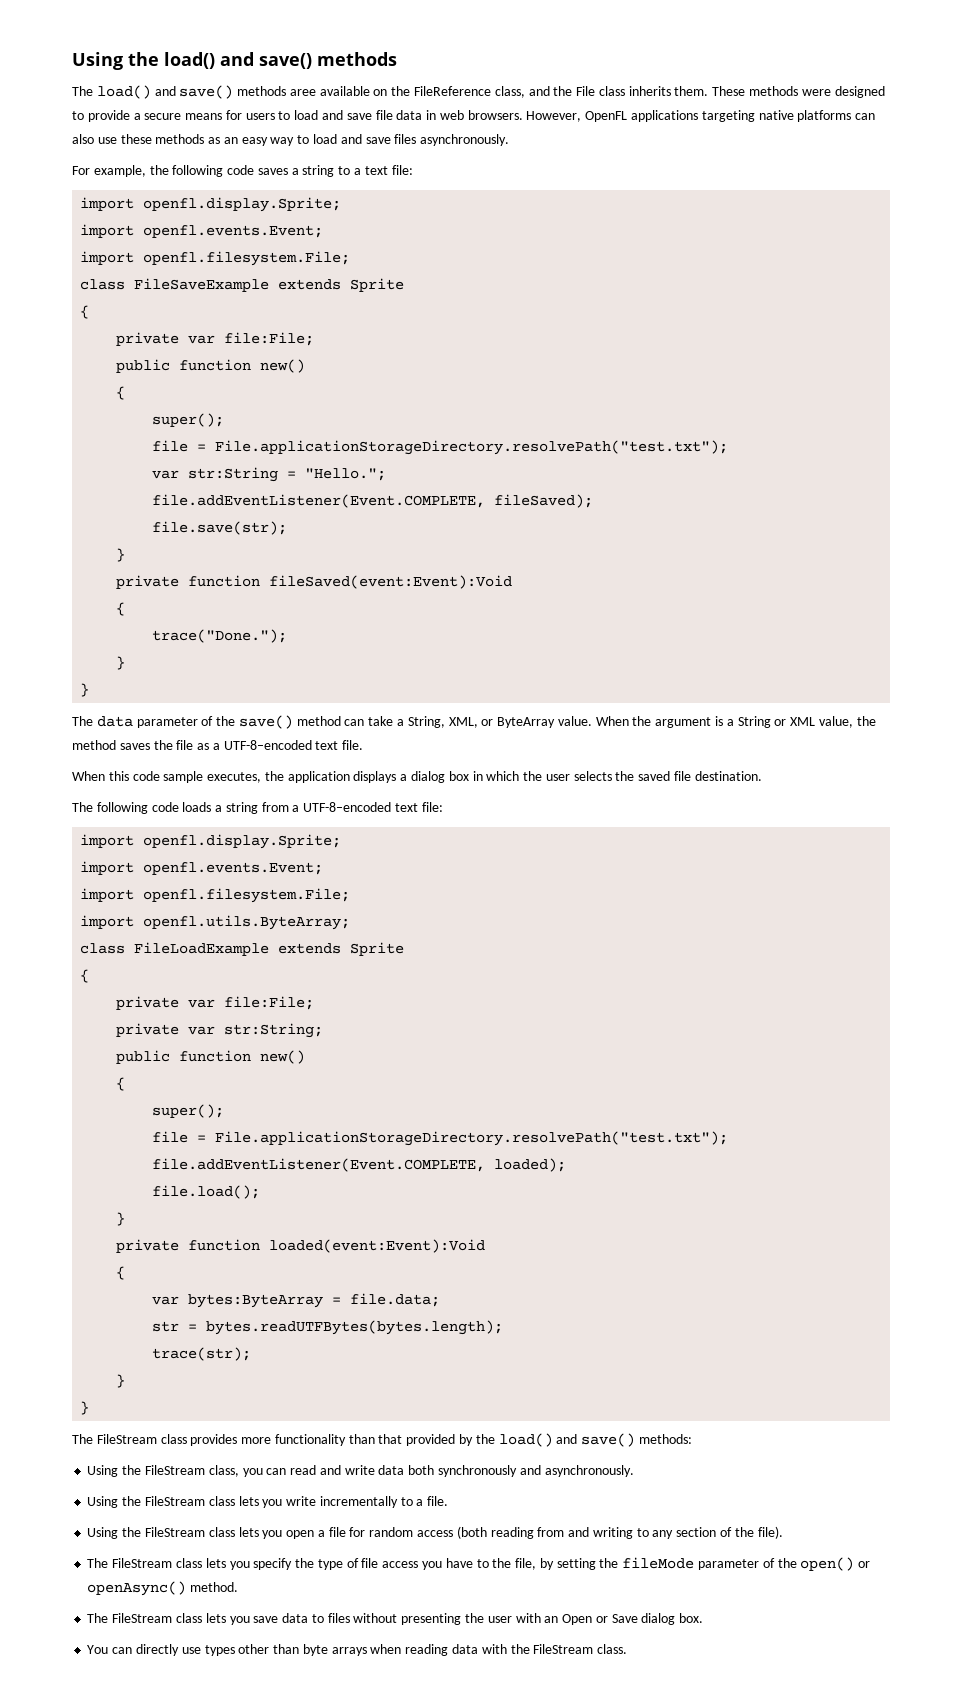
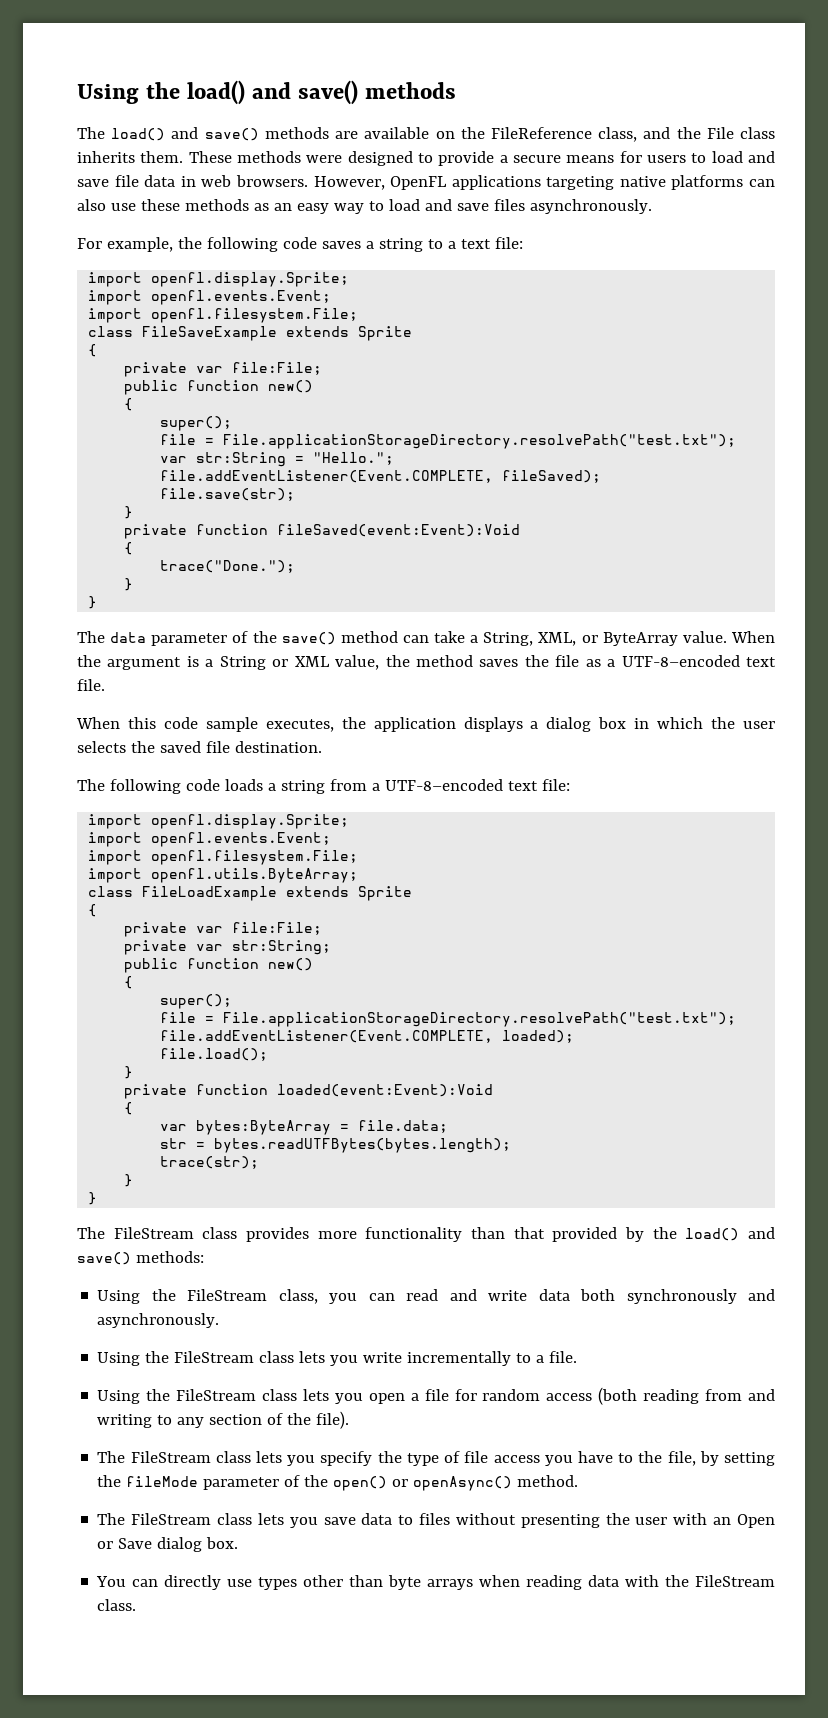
[289,89,316,96] aree -> [335,131,359,139] are

